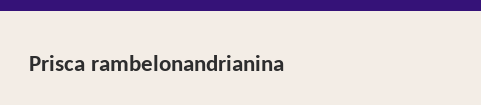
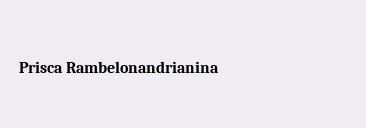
[91,55,285,71] rambelonandrianina -> [66,61,220,73] Rambelonandrianina

